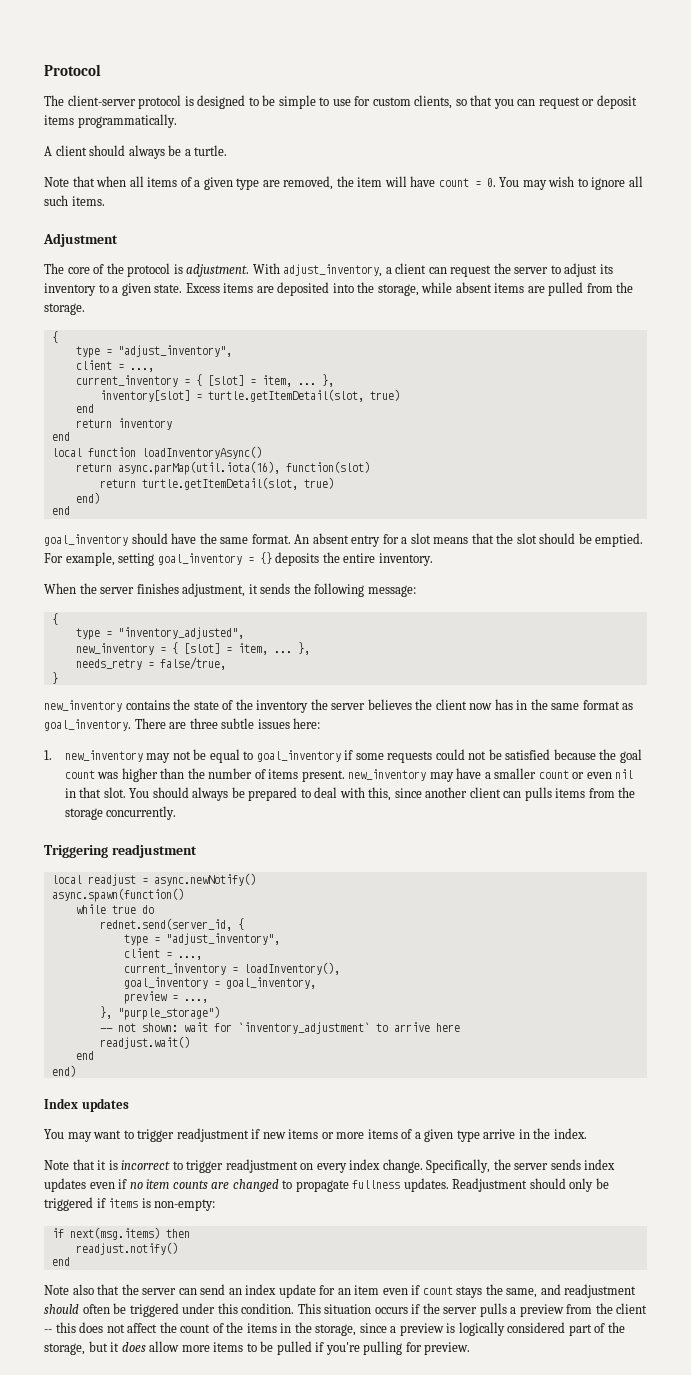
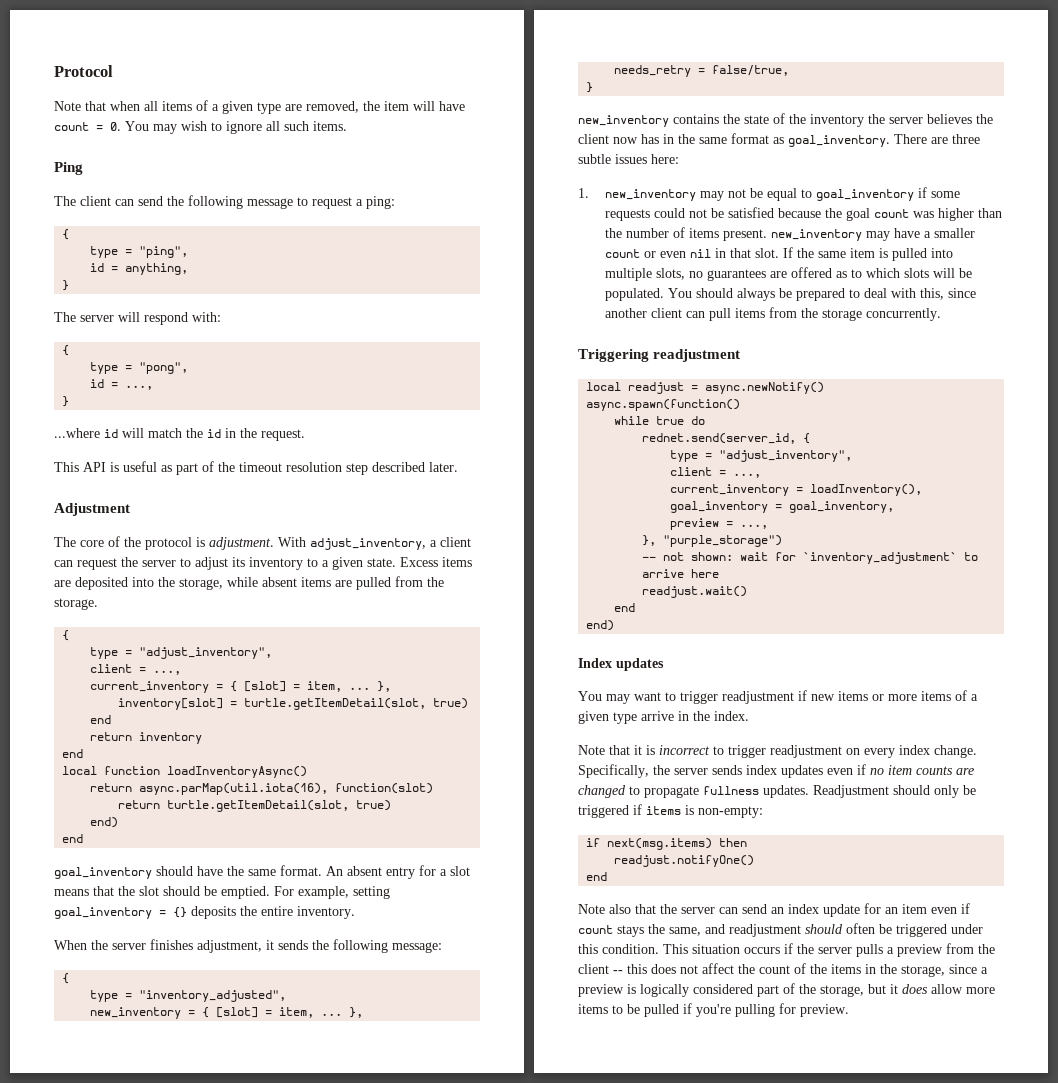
[44,95,637,109] [44,114,177,128] [44,145,228,159] // The client-server protocol is designed to be simple to use for custom clients, so that you can request or deposit items programmatically. // A client should always be a turtle. -> (113, 71) none
(105, 201) none -> [54,162,83,175] [54,195,395,209] [62,229,70,240] [90,246,189,258] [90,263,189,275] [62,280,70,291] [54,312,221,325] [62,345,70,356] [90,362,189,374] [90,379,154,390] [62,396,70,407] [54,428,305,441] [54,461,458,475] // Ping // The client can send the following message to request a ping: // { // type = "ping", // id = anything, // } // The server will respond with: // { // type = "pong", // id = ..., // } // ...where id will match the id in the request. // This API is useful as part of the timeout resolution step described later.
(126, 792) none -> [783,247,954,261] [605,267,973,281] [605,288,665,301] If the same item is pulled into multiple slots, no guarantees are offered as to which slots will be populated.
[524,787,552,801] pulls -> [709,308,732,321] pull
[75,1242,178,1255] readjust.notify() -> [614,855,755,867] readjust.notifyOne()

